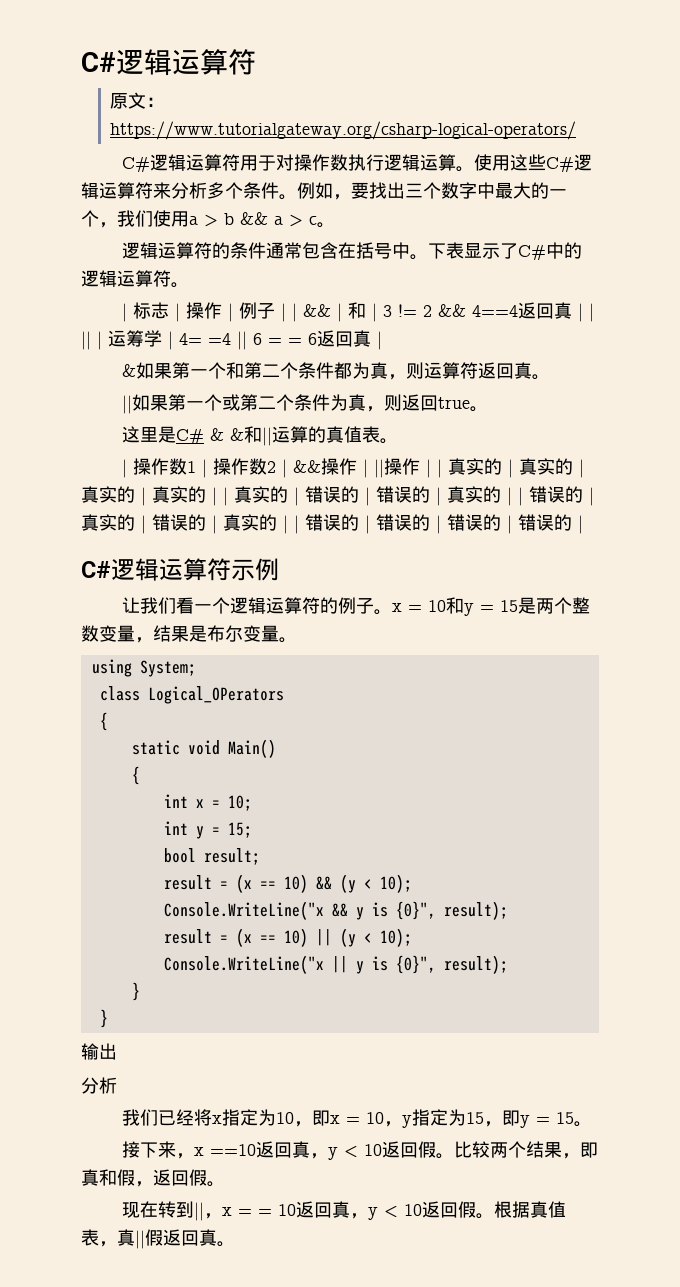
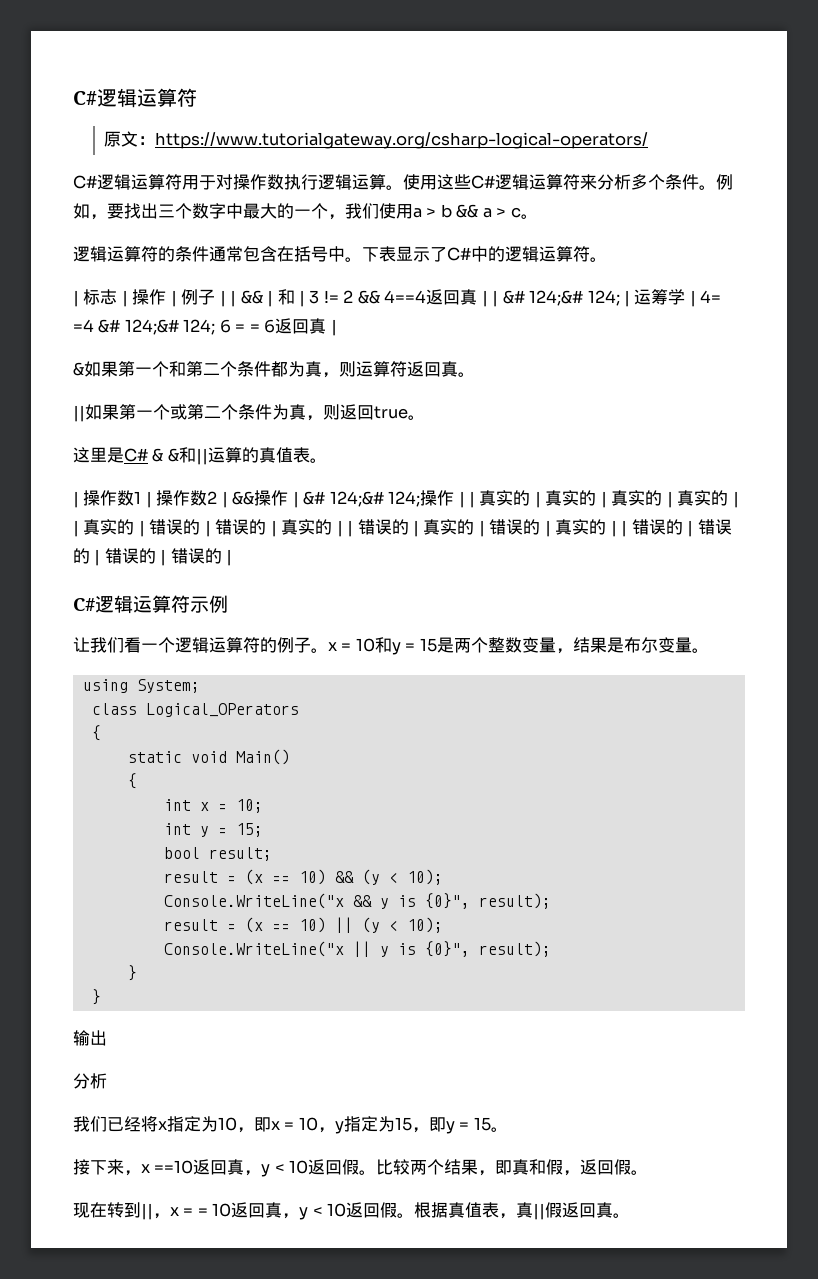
[81,331,91,350] || -> [502,290,620,306] &# 124;&# 124;
[237,331,247,350] || -> [98,319,216,335] &# 124;&# 124;
[373,459,384,478] || -> [303,491,421,507] &# 124;&# 124;

